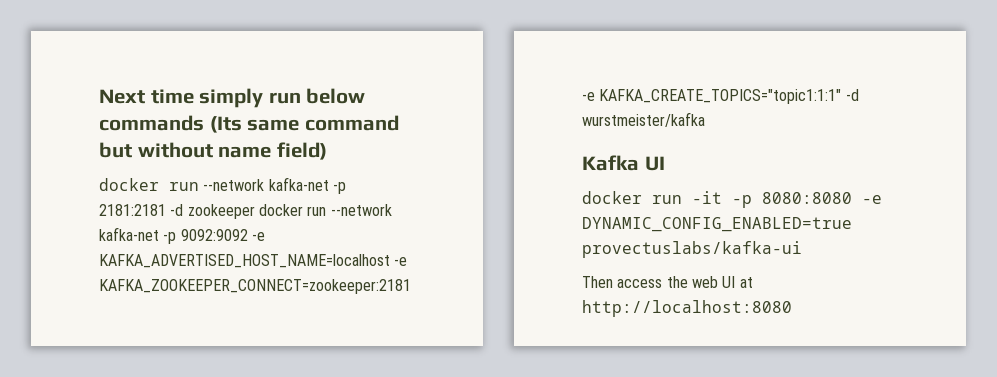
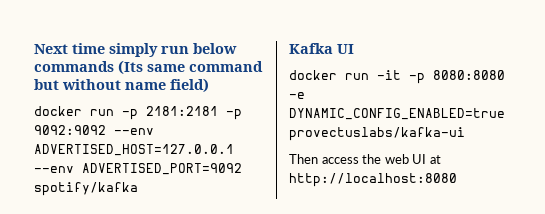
[203,177,346,194] [99,204,392,219] [99,227,265,244] [99,254,408,268] [99,279,411,294] [582,89,859,104] [582,112,705,127] --network kafka-net -p 2181:2181 -d zookeeper docker run --network kafka-net -p 9092:9092 -e KAFKA_ADVERTISED_HOST_NAME=localhost -e KAFKA_ZOOKEEPER_CONNECT=zookeeper:2181 -e KAFKA_CREATE_TOPICS="topic1:1:1" -d wurstmeister/kafka -> [122,106,242,120] [34,125,154,135] [34,144,234,156] [34,163,242,175] [34,182,138,196] -p 2181:2181 -p 9092:9092 --env ADVERTISED_HOST=127.0.0.1 --env ADVERTISED_PORT=9092 spotify/kafka

